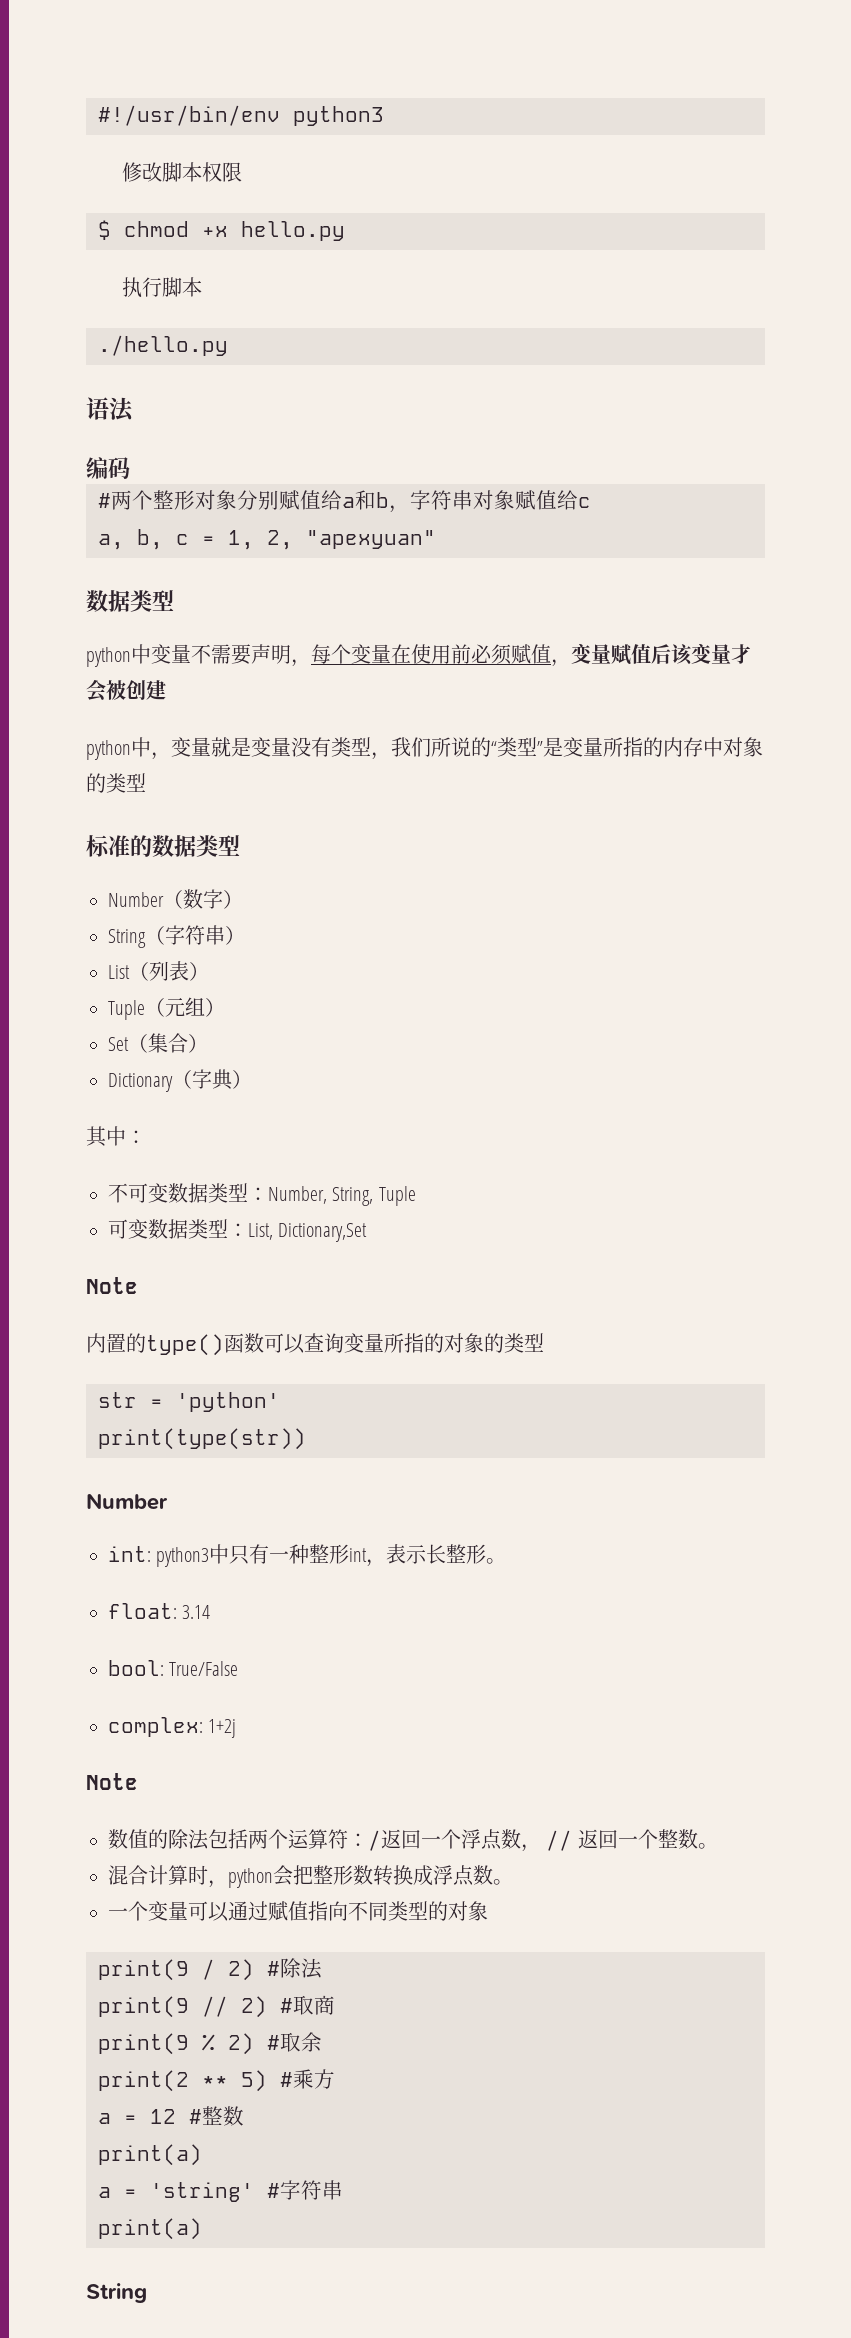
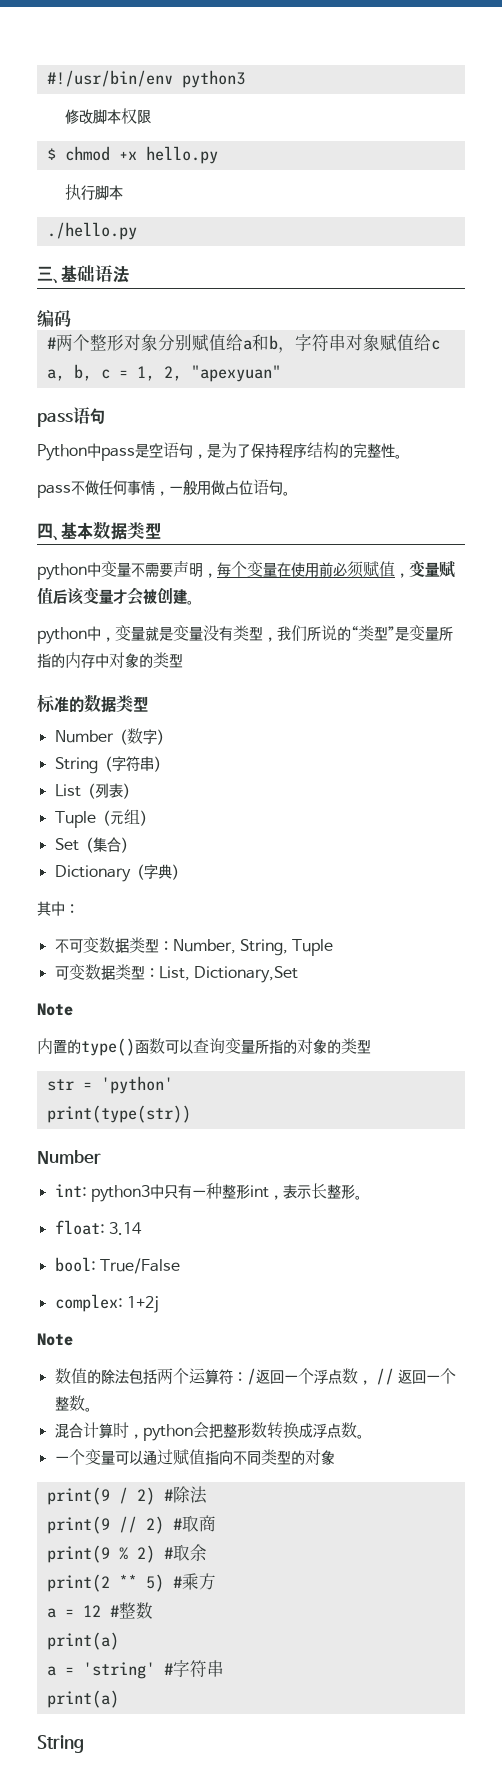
(228, 345) none -> [37,265,95,284] 三、基础
(436, 539) none -> [37,407,105,427] [37,442,402,461] [37,479,290,498] [37,522,93,541] pass语句 // Python中pass是空语句，是为了保持程序结构的完整性。 // pass不做任何事情，一般用做占位语句。 // 四、基本
(166, 690) none -> [187,600,194,605] 。

